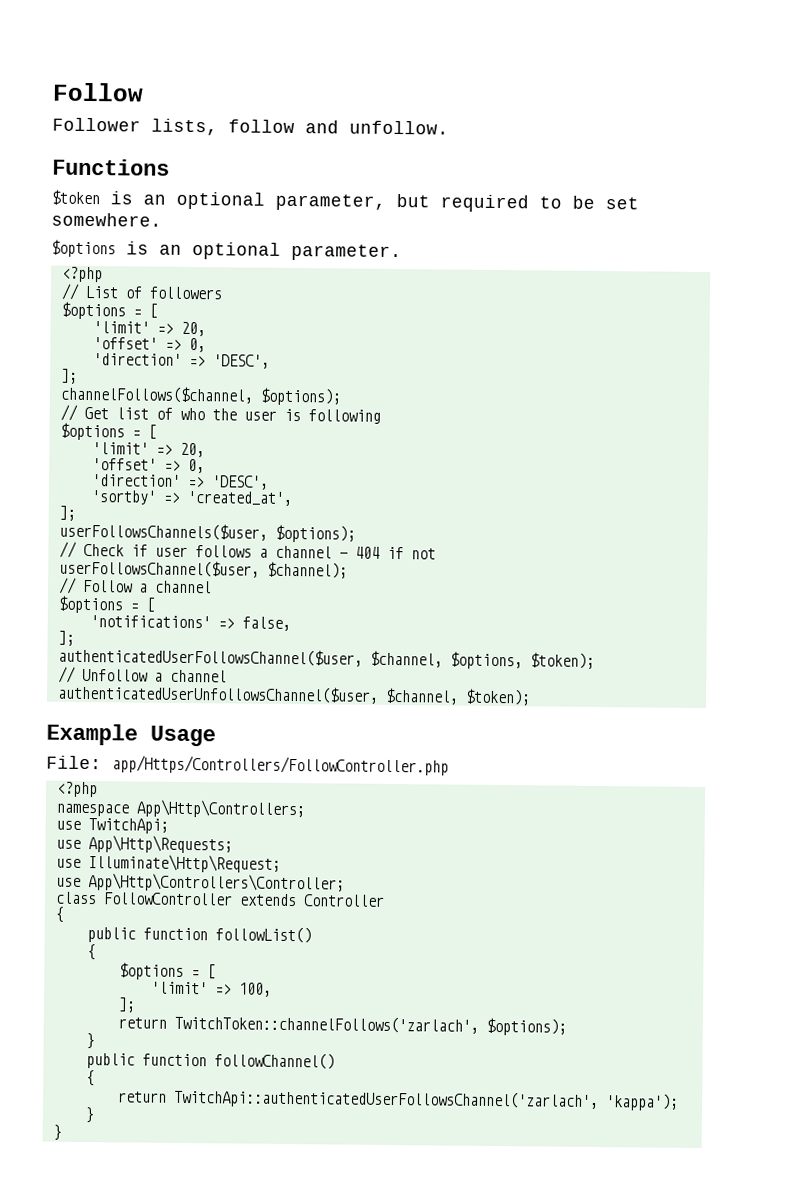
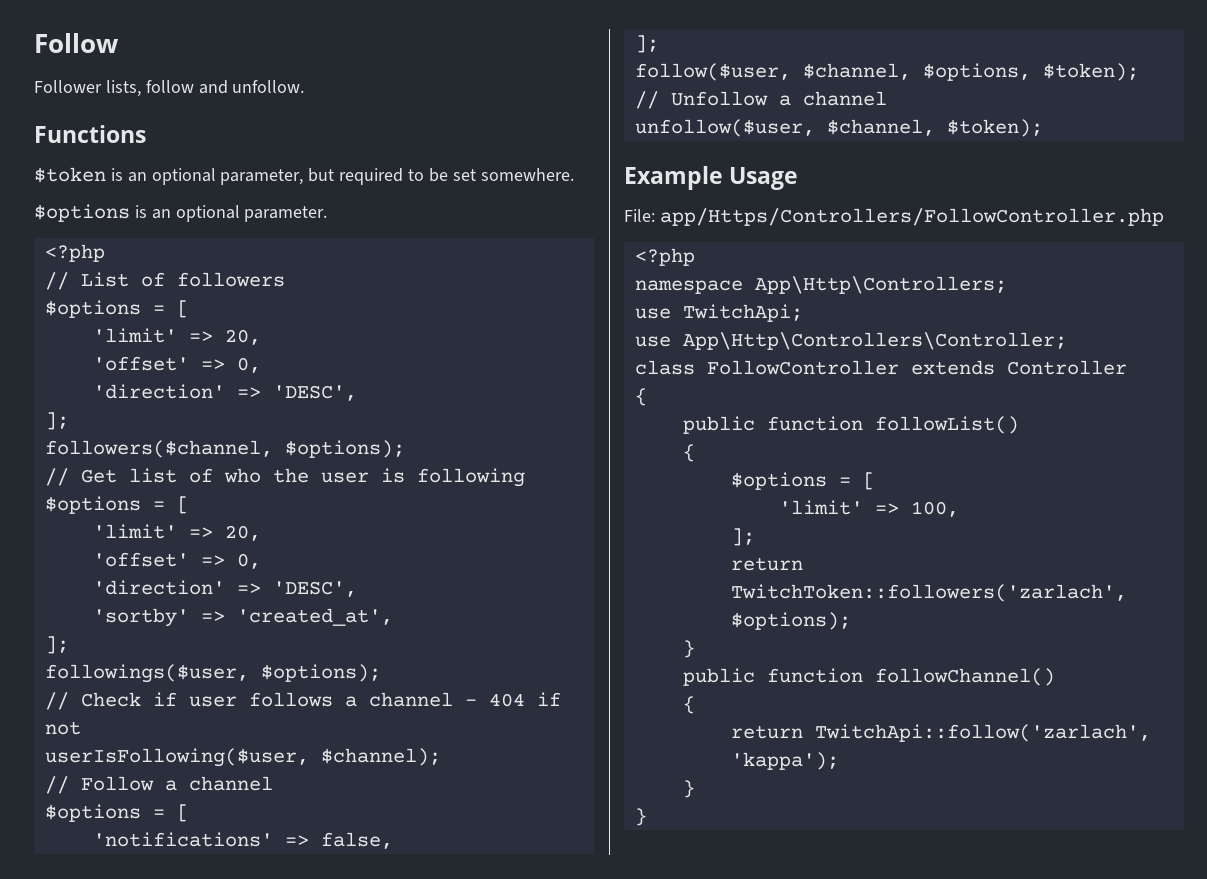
[59,385,254,404] channelFollows($channel, -> [44,440,273,458] followers($channel,
[58,522,268,541] userFollowsChannels($user, -> [44,664,249,683] followings($user,
[58,559,260,578] userFollowsChannel($user, -> [44,748,309,767] userIsFollowing($user,
[57,647,363,667] authenticatedUserFollowsChannel($user, -> [634,63,791,81] follow($user,
[56,684,379,704] authenticatedUserUnfollowsChannel($user, -> [634,119,815,137] unfollow($user,
[55,835,233,854] [55,854,281,873] // use App\Http\Requests; // use Illuminate\Http\Request; -> (803, 313) none
[173,1014,479,1034] TwitchToken::channelFollows('zarlach', -> [730,584,1127,602] TwitchToken::followers('zarlach',
[173,1088,599,1111] TwitchApi::authenticatedUserFollowsChannel('zarlach', -> [814,724,1151,742] TwitchApi::follow('zarlach',

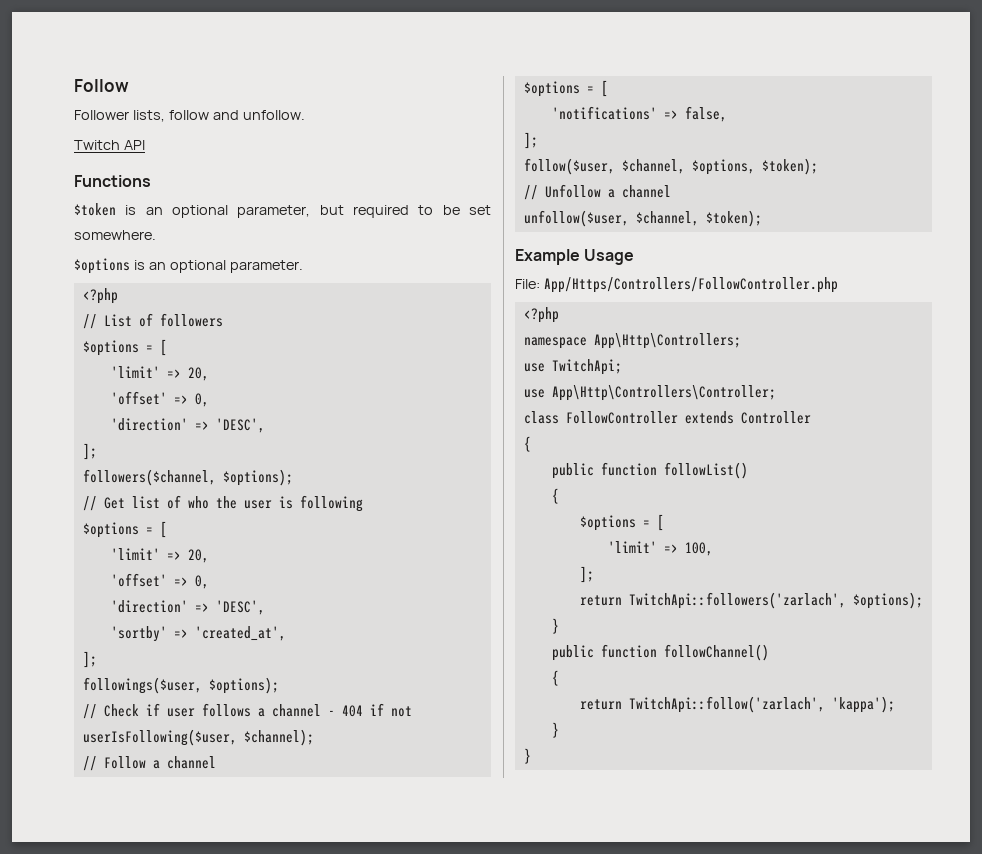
(305, 86) none -> [74,140,145,150] // Twitch API
[659,208,1164,226] app/Https/Controllers/FollowController.php -> [543,277,838,293] App/Https/Controllers/FollowController.php
[730,584,1127,602] TwitchToken::followers('zarlach', -> [628,592,846,609] TwitchApi::followers('zarlach',

